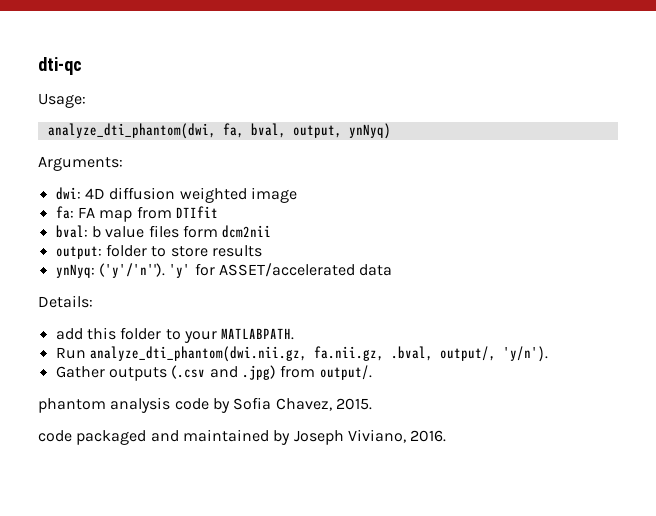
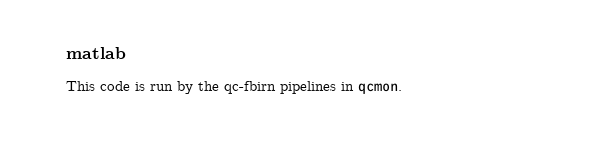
[38,57,82,75] [38,93,86,108] [47,123,391,139] [38,156,123,171] [55,187,297,203] [55,206,218,222] [55,225,272,238] [55,244,262,259] [55,263,393,278] [38,295,93,308] [55,327,295,343] [55,346,548,362] [55,365,372,381] [38,397,372,413] [38,429,447,445] dti-qc // Usage: // analyze_dti_phantom(dwi, fa, bval, output, ynNyq) // Arguments: // dwi: 4D diffusion weighted image // fa: FA map from DTIfit // bval: b value files form dcm2nii // output: folder to store results // ynNyq: ('y'/'n''). 'y' for ASSET/accelerated data // Details: // add this folder to your MATLABPATH. // Run analyze_dti_phantom(dwi.nii.gz, fa.nii.gz, .bval, output/, 'y/n'). // Gather outputs (.csv and .jpg) from output/. // phantom analysis code by Sofia Chavez, 2015. // code packaged and maintained by Joseph Viviano, 2016. -> [66,47,126,59] [66,81,402,94] matlab // This code is run by the qc-fbirn pipelines in qcmon.

